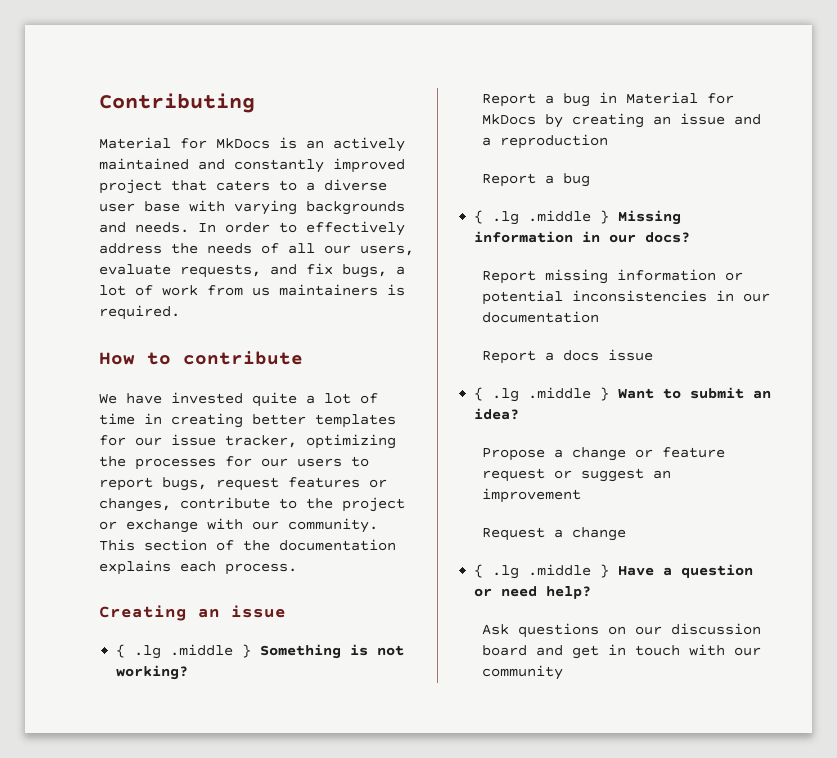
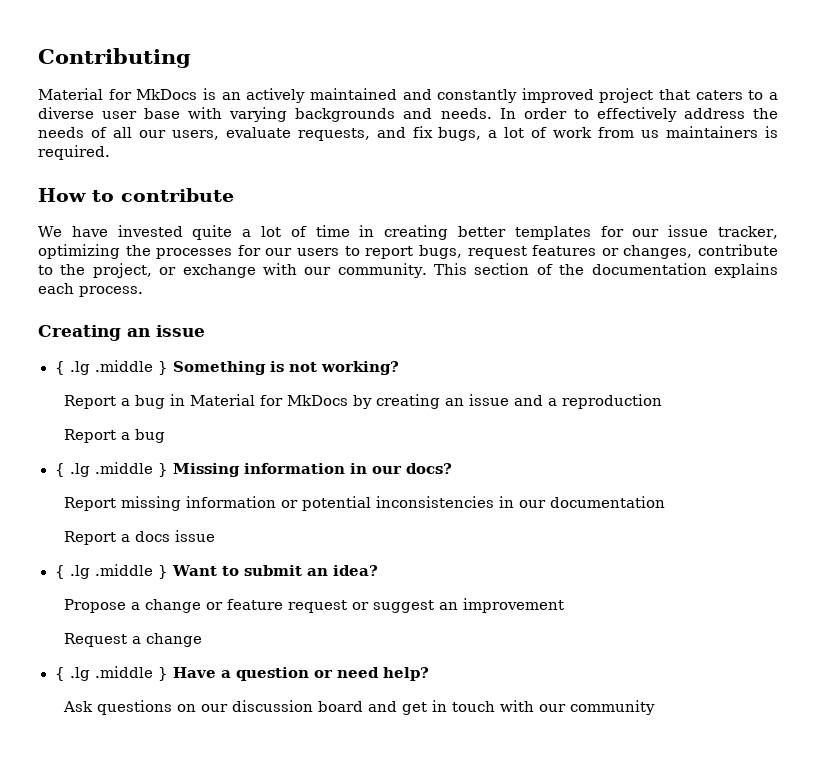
[342,497,405,512] project -> [92,263,152,278] project,

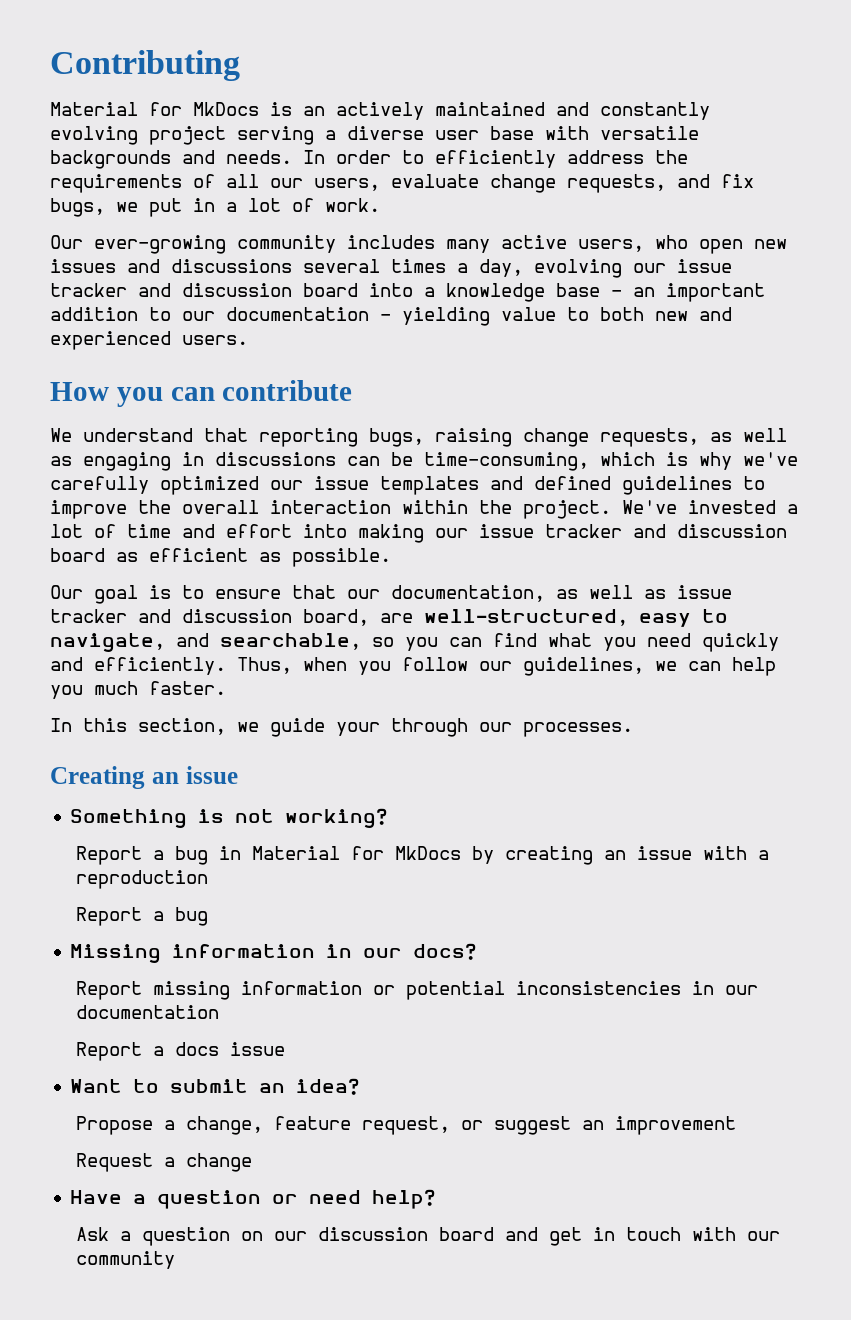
[521,88,764,103] improved project that caters to -> [50,126,314,145] evolving project serving
[229,107,288,122] varying -> [600,126,699,140] versatile
[596,107,677,122] effectively -> [435,150,556,168] efficiently
[38,127,84,138] needs -> [50,174,182,193] requirements
(291, 132) none -> [490,174,556,193] change
[488,126,779,138] [38,145,110,160] a lot of work from us maintainers is required. -> [116,198,380,217] [50,235,787,254] [50,259,732,278] [50,283,765,302] [50,307,732,326] [50,331,248,350] we put in a lot of work. // Our ever-growing community includes many active users, who open new issues and discussions several times a day, evolving our issue tracker and discussion board into a knowledge base – an important addition to our documentation – yielding value to both new and experienced users.
[92,190,114,202] to -> [116,387,215,407] you can
[71,225,779,240] [38,244,779,259] [38,263,778,278] [38,283,143,297] have invested quite a lot of time in creating better templates for our issue tracker, optimizing the processes for our users to report bugs, request features or changes, contribute to the project, or exchange with our community. This section of the documentation explains each process. -> [83,428,787,447] [50,452,798,471] [50,476,765,495] [50,500,798,519] [50,524,787,543] [50,548,391,567] [50,585,732,604] [50,609,728,627] [50,633,779,652] [50,657,776,676] [50,681,226,699] [50,718,633,737] understand that reporting bugs, raising change requests, as well as engaging in discussions can be time-consuming, which is why we've carefully optimized our issue templates and defined guidelines to improve the overall interaction within the project. We've invested a lot of time and effort into making our issue tracker and discussion board as efficient as possible. // Our goal is to ensure that our documentation, as well as issue tracker and discussion board, are well-structured, easy to navigate, and searchable, so you can find what you need quickly and efficiently. Thus, when you follow our guidelines, we can help you much faster. // In this section, we guide your through our processes.
[54,360,168,375] { .lg .middle } -> (238, 775) none
[514,395,544,406] and -> [703,846,748,860] with
[54,462,168,477] { .lg .middle } -> (209, 916) none
[54,564,168,579] { .lg .middle } -> (286, 1049) none
[145,599,348,613] change or feature request -> [186,1116,451,1135] change, feature request,
[54,666,168,681] { .lg .middle } -> (253, 1162) none
[97,700,173,715] questions -> [120,1227,231,1246] a question

